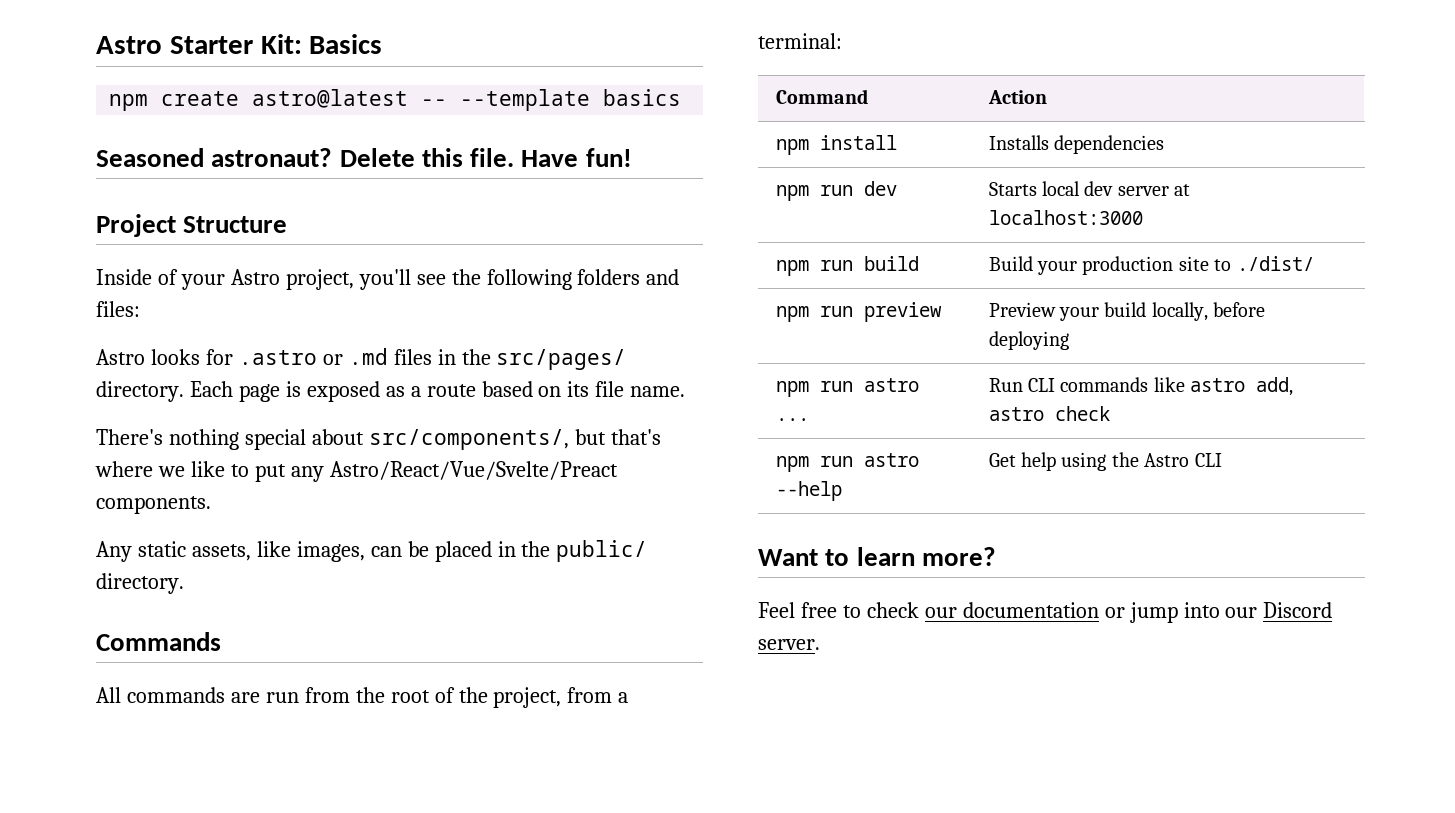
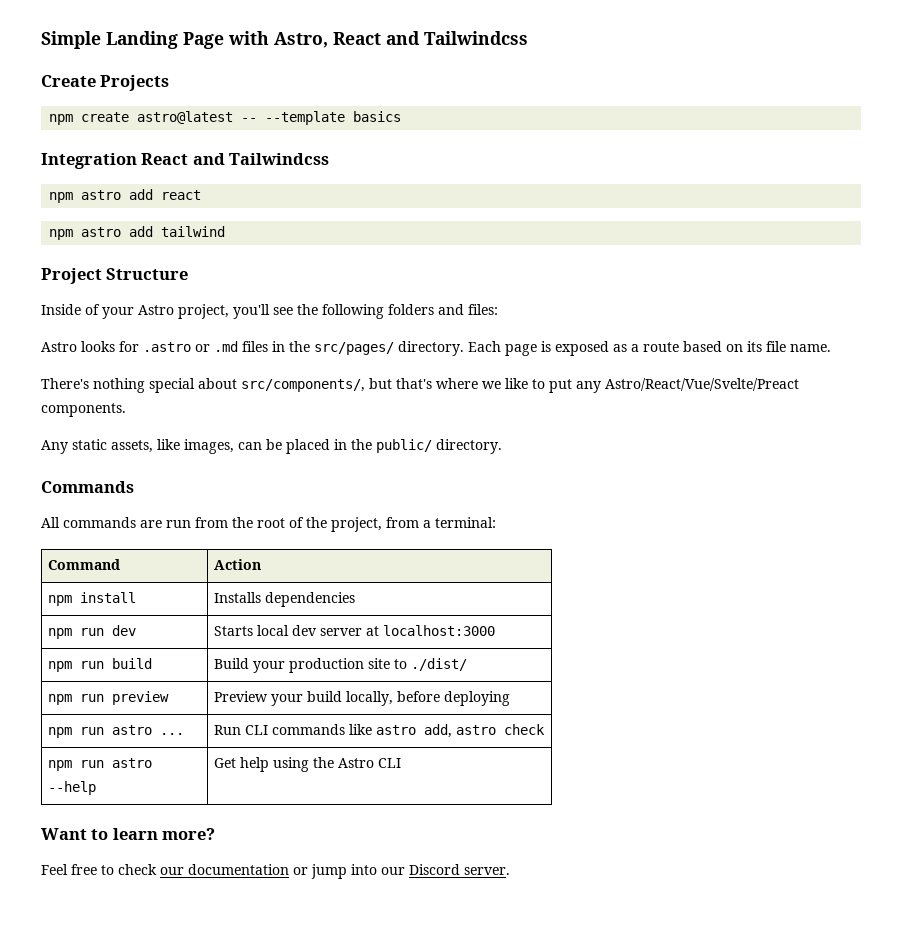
[96,34,383,54] Astro Starter Kit: Basics -> [41,31,528,49] [41,75,170,91] Simple Landing Page with Astro, React and Tailwindcss // Create Projects
[96,148,632,167] Seasoned astronaut? Delete this file. Have fun! -> [41,153,330,169] [49,189,202,203] [49,226,226,240] Integration React and Tailwindcss // npm astro add react // npm astro add tailwind

